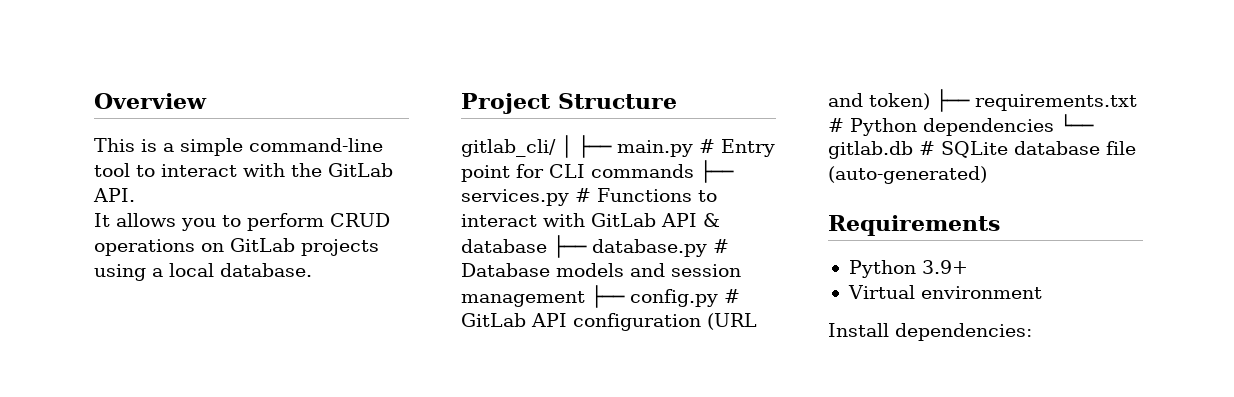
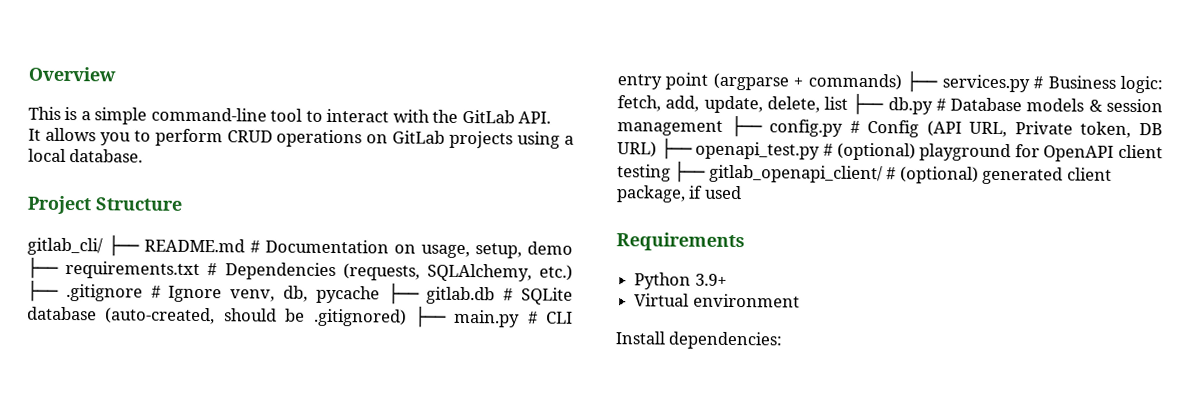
[561,135,775,158] [461,160,734,183] [461,188,717,206] [461,213,720,227] [461,235,707,258] │ ├── main.py # Entry point for CLI commands ├── services.py # Functions to interact with GitLab API & database ├── database.py -> [108,235,573,259] [27,257,573,282] [27,280,573,305] [27,306,573,328] [617,71,1163,94] [617,93,933,116] ├── README.md # Documentation on usage, setup, demo ├── requirements.txt # Dependencies (requests, SQLAlchemy, etc.) ├── .gitignore # Ignore venv, db, pycache ├── gitlab.db # SQLite database (auto-created, should be .gitignored) ├── main.py # CLI entry point (argparse + commands) ├── services.py # Business logic: fetch, add, update, delete, list ├── db.py
[630,263,665,277] and -> [1088,99,1103,112] &
[461,313,757,331] [828,89,1137,112] [828,114,1094,136] [828,141,1136,159] [828,166,987,184] GitLab API configuration (URL and token) ├── requirements.txt # Python dependencies └── gitlab.db # SQLite database file (auto-generated) -> [867,120,1163,138] [617,138,1163,162] [617,161,1112,185] [616,185,742,203] Config (API URL, Private token, DB URL) ├── openapi_test.py # (optional) playground for OpenAPI client testing ├── gitlab_openapi_client/ # (optional) generated client package, if used

